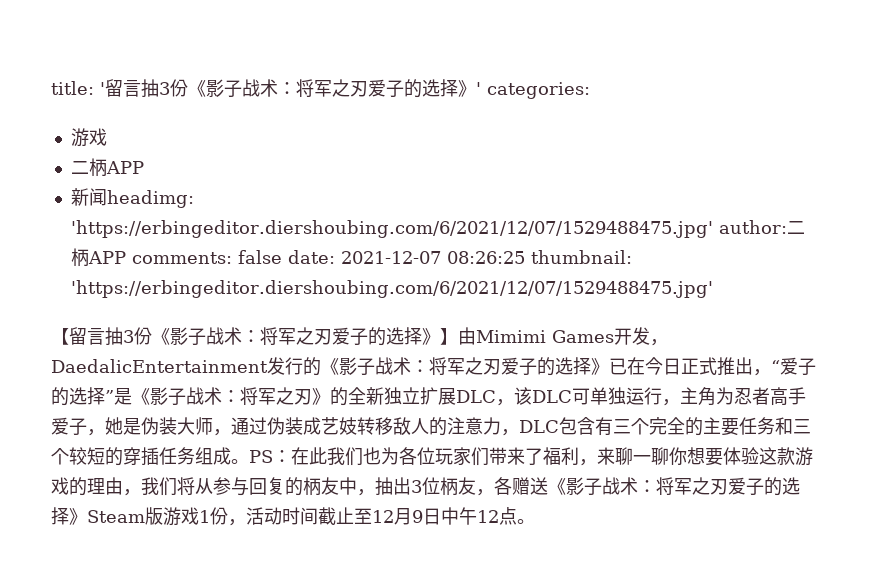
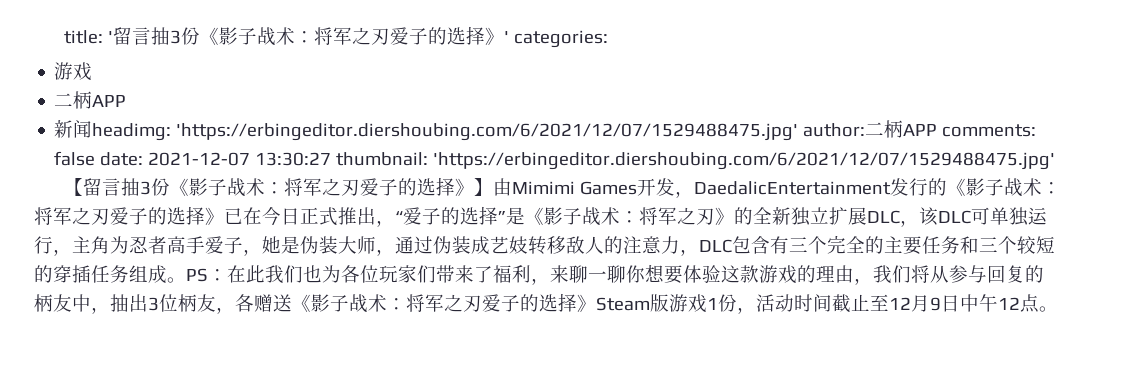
[446,251,525,264] 08:26:25 -> [255,152,332,166] 13:30:27

